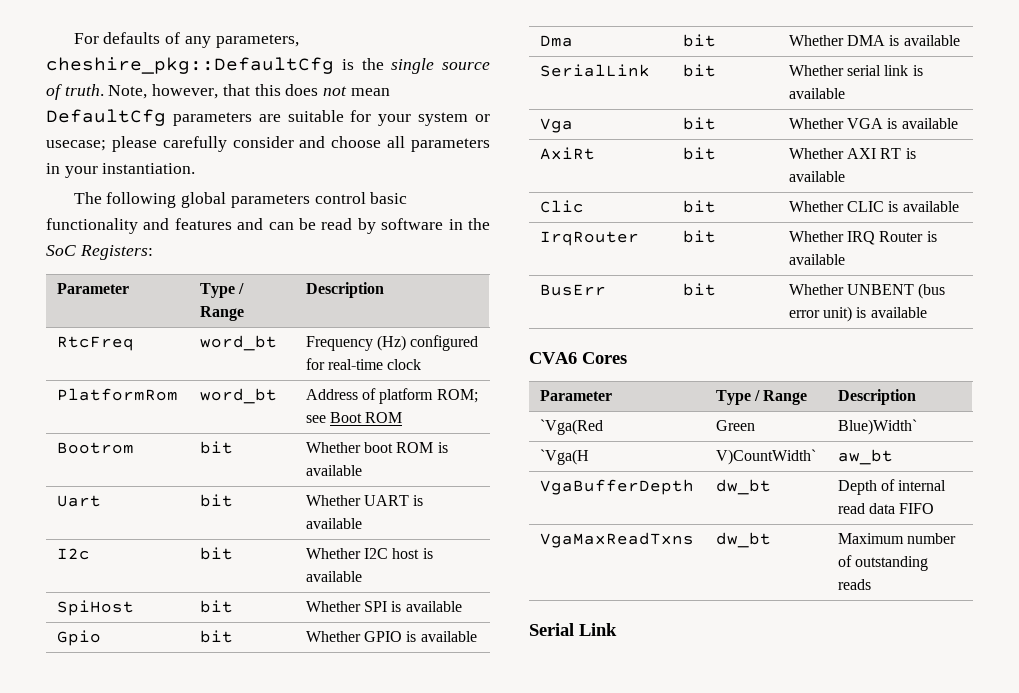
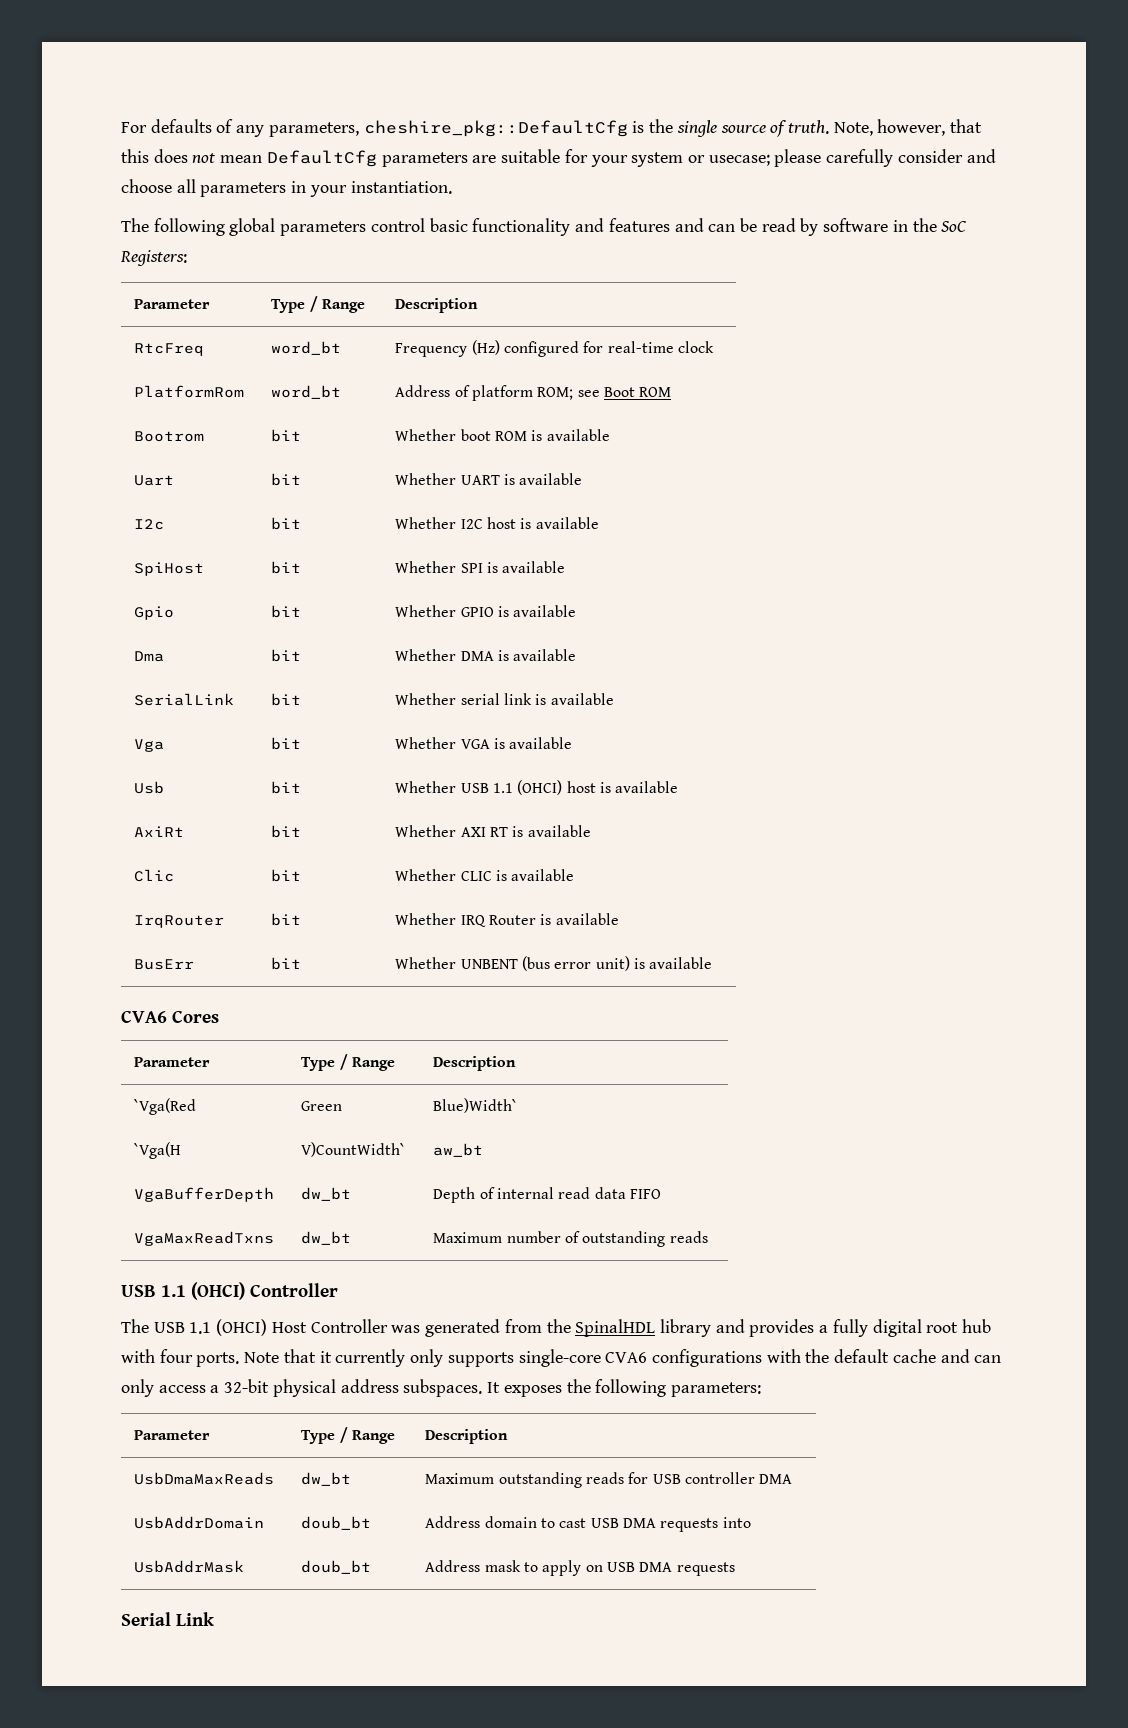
(958, 123) none -> [134,781,165,794] [271,781,302,794] [395,780,679,795] // Usb | bit | Whether USB 1.1 (OHCI) host is available
(871, 584) none -> [121,1282,339,1300] [121,1319,992,1337] [121,1349,1002,1367] [121,1379,761,1397] [134,1430,211,1440] [301,1427,396,1444] [425,1429,509,1444] [134,1472,275,1485] [301,1472,352,1486] [425,1472,793,1488] [134,1516,265,1529] [301,1516,372,1530] [425,1516,751,1532] [134,1560,245,1573] [301,1560,372,1574] [425,1560,735,1576] // USB 1.1 (OHCI) Controller // The USB 1.1 (OHCI) Host Controller was generated from the SpinalHDL library and provides a fully digital root hub with four ports. Note that it currently only supports single-core CVA6 configurations with the default cache and can only access a 32-bit physical address subspaces. It exposes the following parameters: // Parameter | Type / Range | Description // UsbDmaMaxReads | dw_bt | Maximum outstanding reads for USB controller DMA // UsbAddrDomain | doub_bt | Address domain to cast USB DMA requests into // UsbAddrMask | doub_bt | Address mask to apply on USB DMA requests

